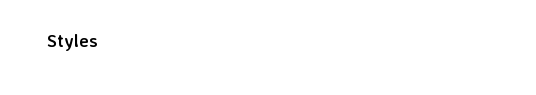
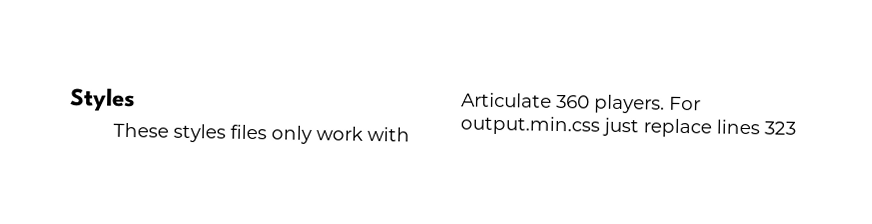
(98, 42) none -> [113,122,411,144] [461,92,701,114] [460,115,796,138] // These styles files only work with Articulate 360 players. For output.min.css just replace lines 323

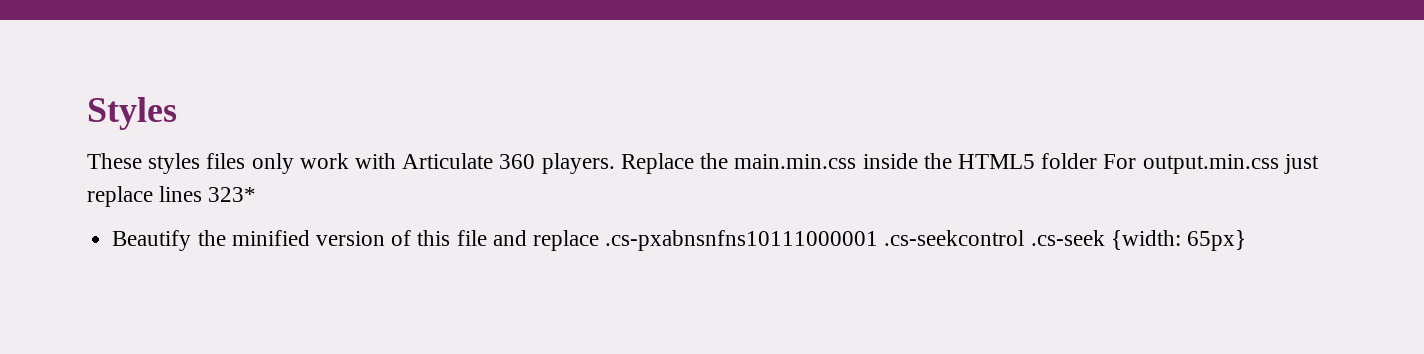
(665, 104) none -> [620,153,1098,174] Replace the main.min.css inside the HTML5 folder
[764,121,796,135] 323 -> [208,187,257,202] [112,230,1247,251] 323* // Beautify the minified version of this file and replace .cs-pxabnsnfns10111000001 .cs-seekcontrol .cs-seek {width: 65px}

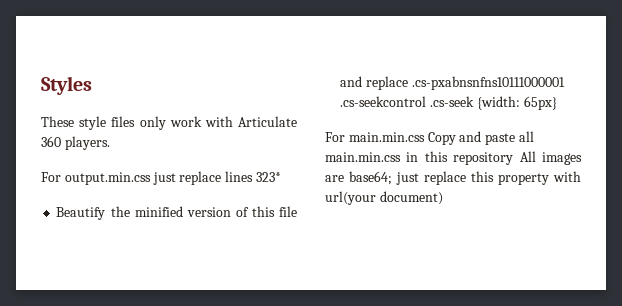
[148,153,201,174] styles -> [79,116,107,130] style
[620,153,1098,174] Replace the main.min.css inside the HTML5 folder -> (110, 143) //
(1247, 240) none -> [325,131,534,145] [325,151,582,165] [325,171,581,185] [325,191,443,205] // For main.min.css Copy and paste all main.min.css in this repository All images are base64; just replace this property with url(your document)

